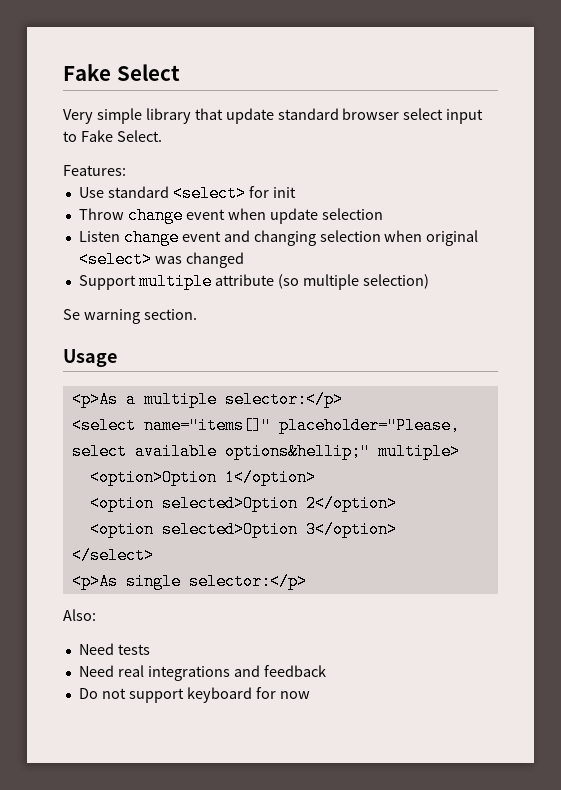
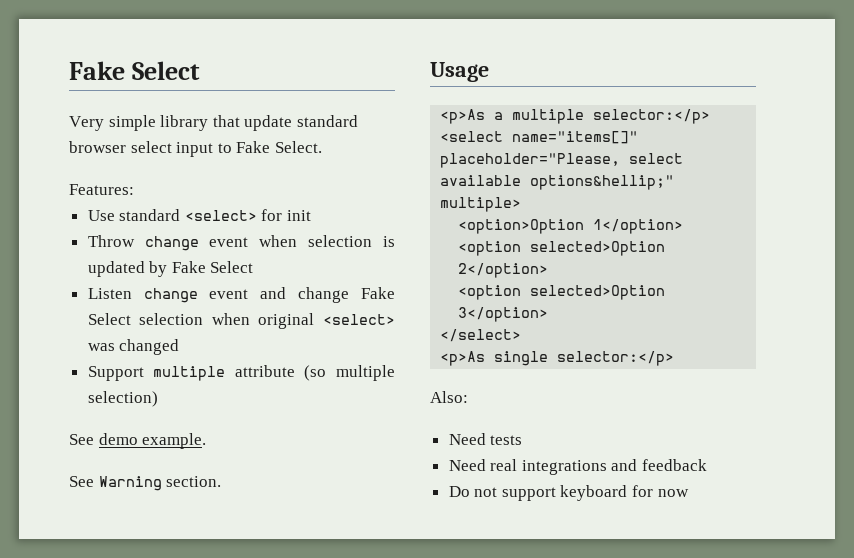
[269,208,383,224] update selection -> [308,235,396,247] [87,261,254,277] selection is updated by Fake Select
[253,230,316,246] changing -> [298,287,396,303] [87,313,131,325] change Fake Select
[63,309,140,324] Se warning -> [69,433,207,449] [69,476,162,491] See demo example. // See Warning

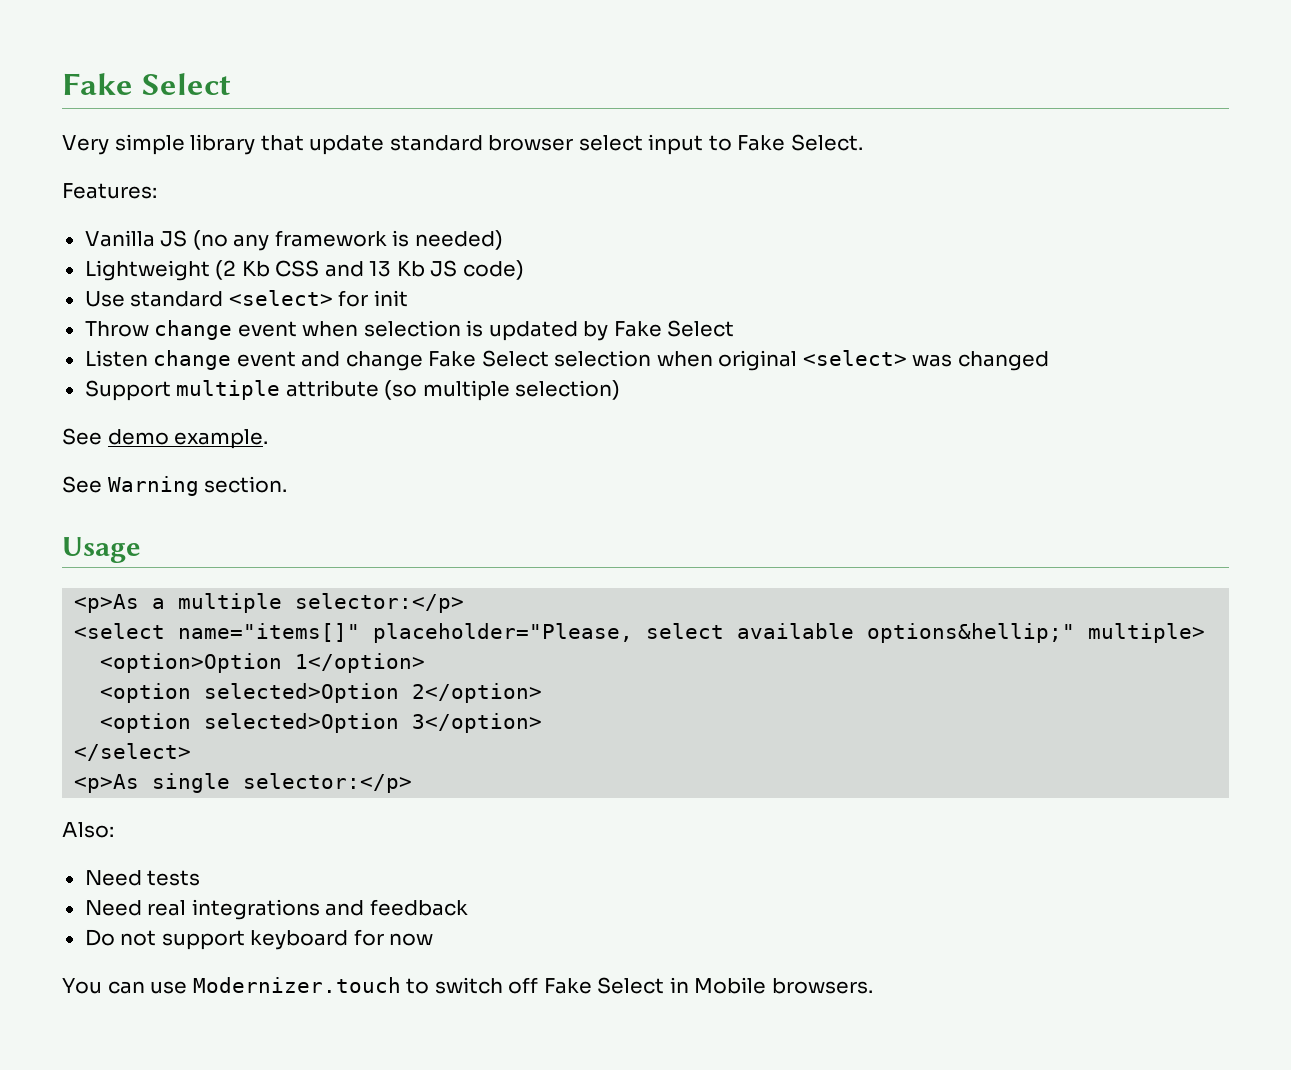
(134, 189) none -> [84,230,503,251] [84,260,524,281] // Vanilla JS (no any framework is needed) // Lightweight (2 Kb CSS and 13 Kb JS code)
(689, 493) none -> [62,977,873,994] // You can use Modernizer.touch to switch off Fake Select in Mobile browsers.

